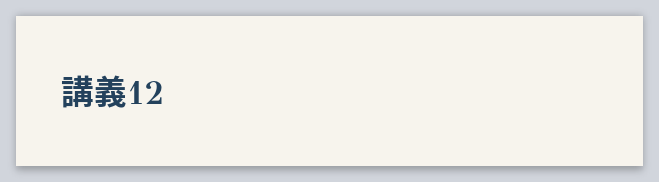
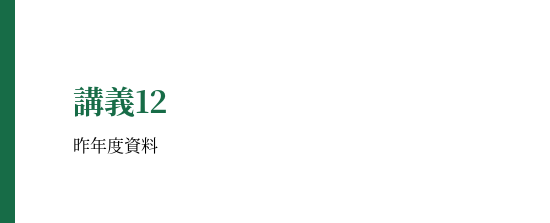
(164, 92) none -> [73,136,158,155] // 昨年度資料

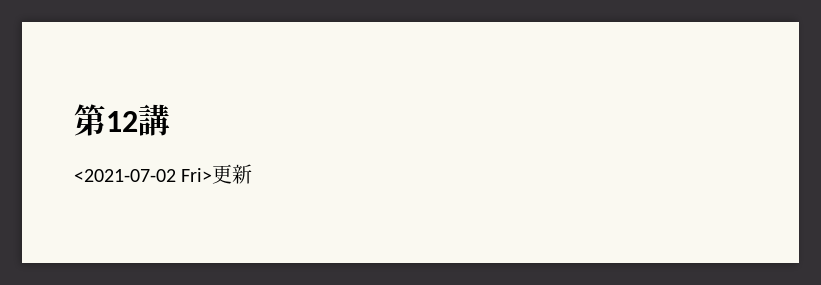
(73, 101) none -> [74,104,138,136] 第12
[104,86,167,118] [73,136,158,155] 義12 // 昨年度資料 -> [74,164,253,184] // <2021-07-02 Fri>更新

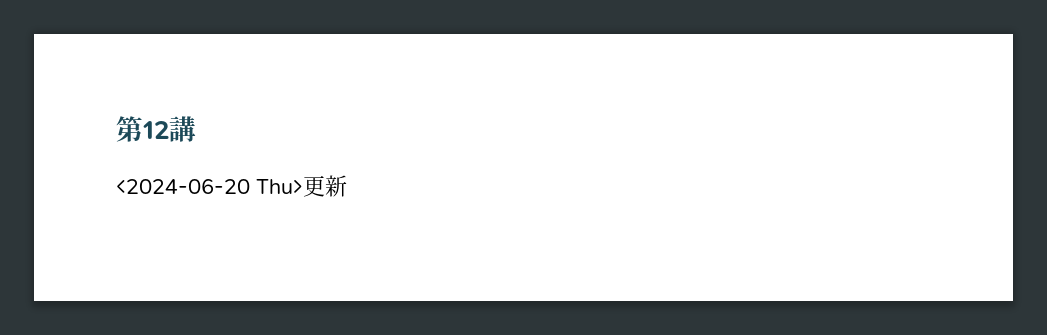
[74,168,213,182] <2021-07-02 Fri> -> [116,179,303,194] <2024-06-20 Thu>

